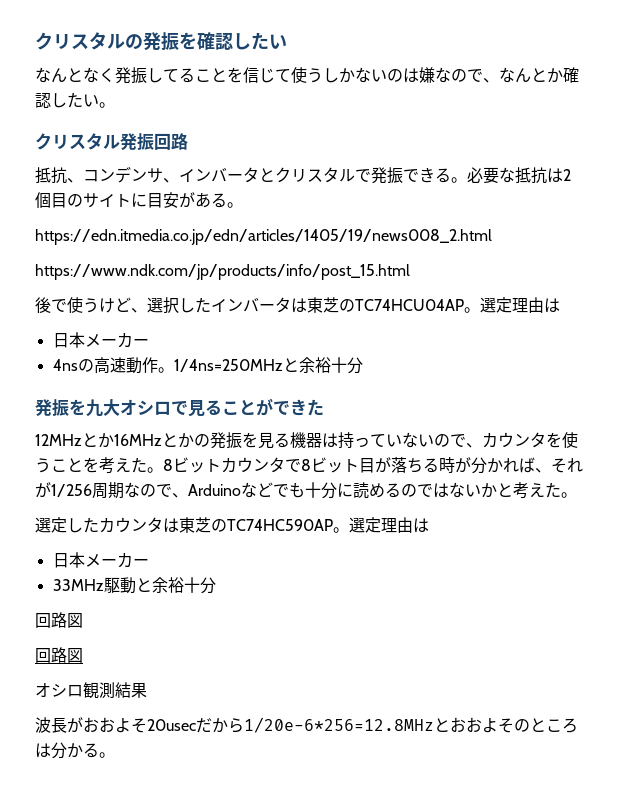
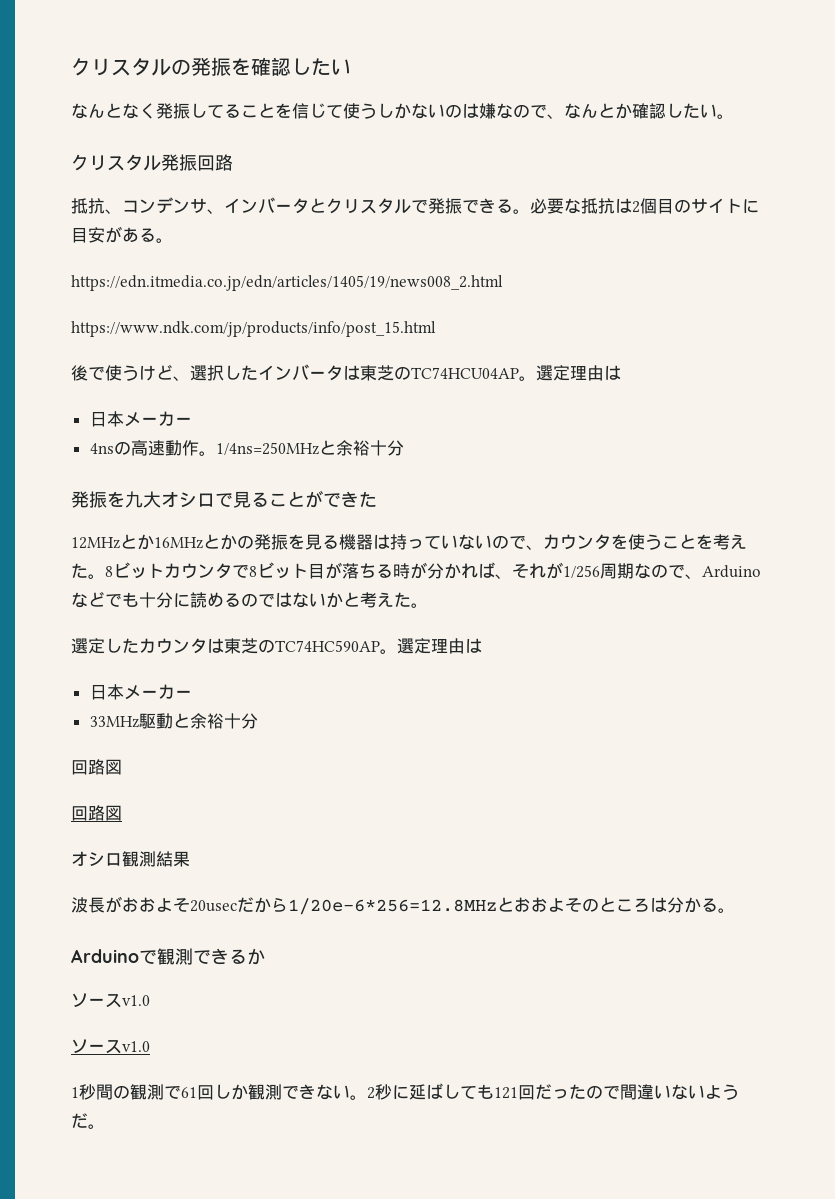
(115, 755) none -> [71,948,265,965] [71,993,150,1008] [71,1039,150,1054] [71,1083,739,1100] [71,1113,105,1129] // Arduinoで観測できるか // ソースv1.0 // ソースv1.0 // 1秒間の観測で61回しか観測できない。2秒に延ばしても121回だったので間違いないようだ。

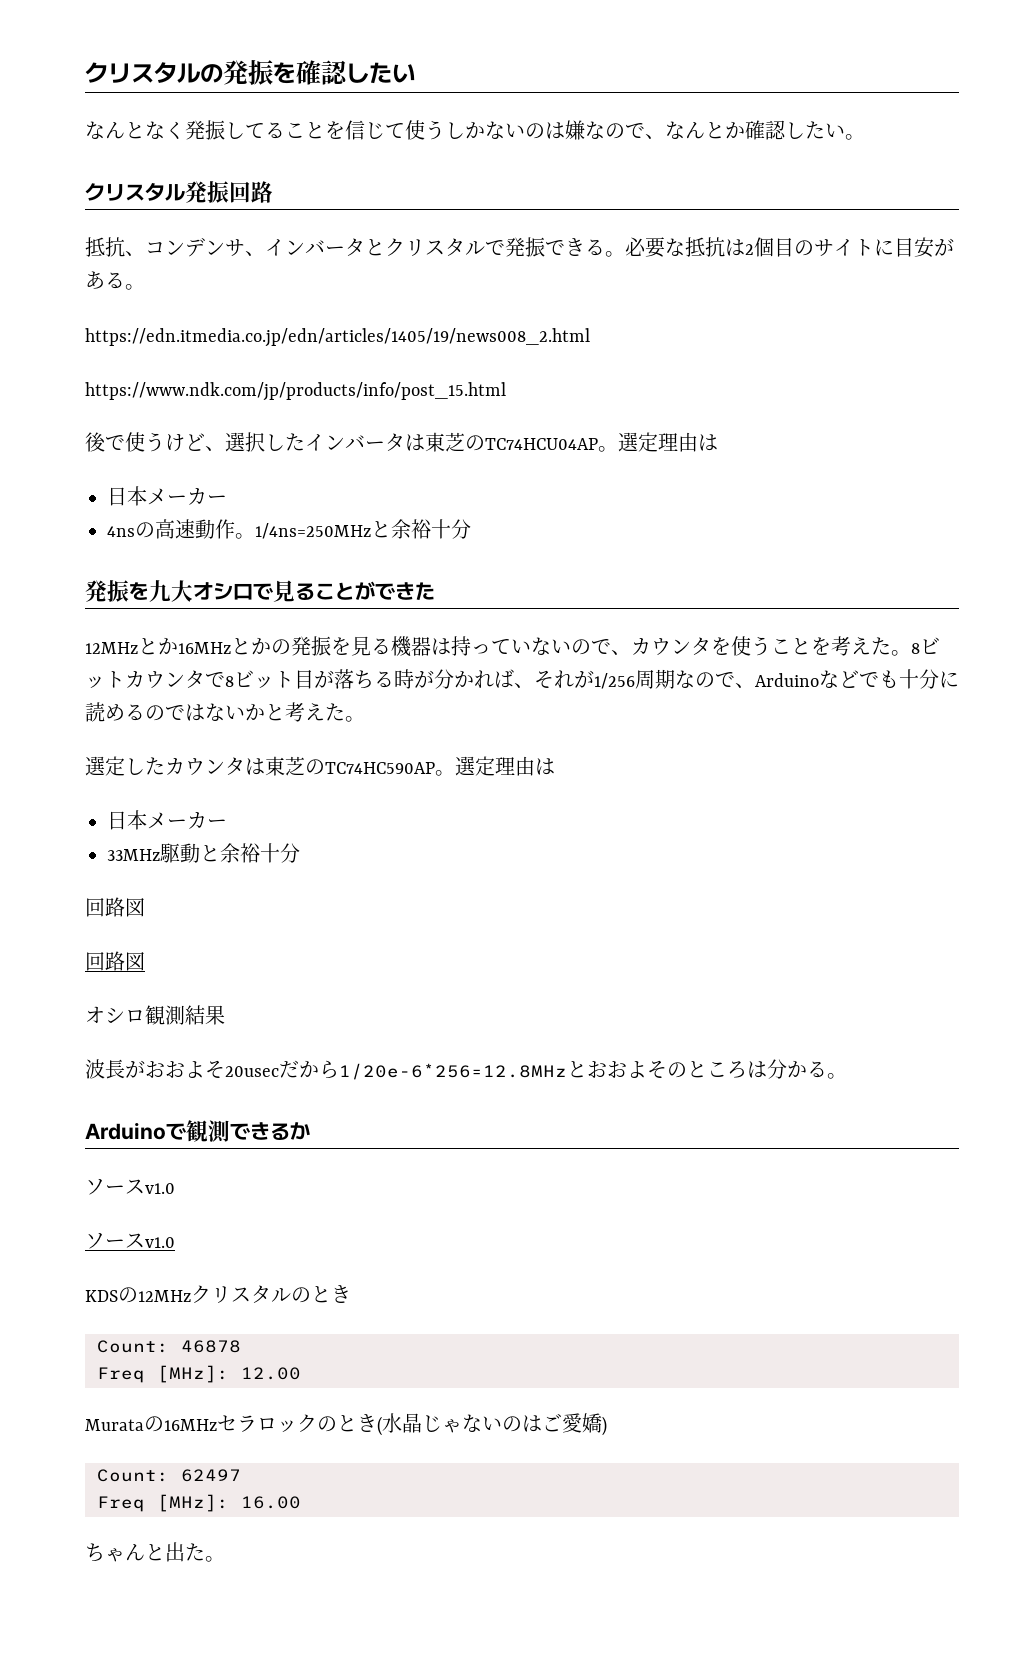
[71,1083,739,1100] [71,1113,88,1128] 1秒間の観測で61回しか観測できない。2秒に延ばしても121回だったので間違いないようだ -> [85,1285,351,1303] [97,1340,241,1353] [97,1365,301,1383] [85,1413,607,1436] [97,1469,241,1482] [97,1494,301,1512] [85,1542,205,1562] KDSの12MHzクリスタルのとき // Count: 46878 // Freq [MHz]: 12.00 // Murataの16MHzセラロックのとき(水晶じゃないのはご愛嬌) // Count: 62497 // Freq [MHz]: 16.00 // ちゃんと出た

